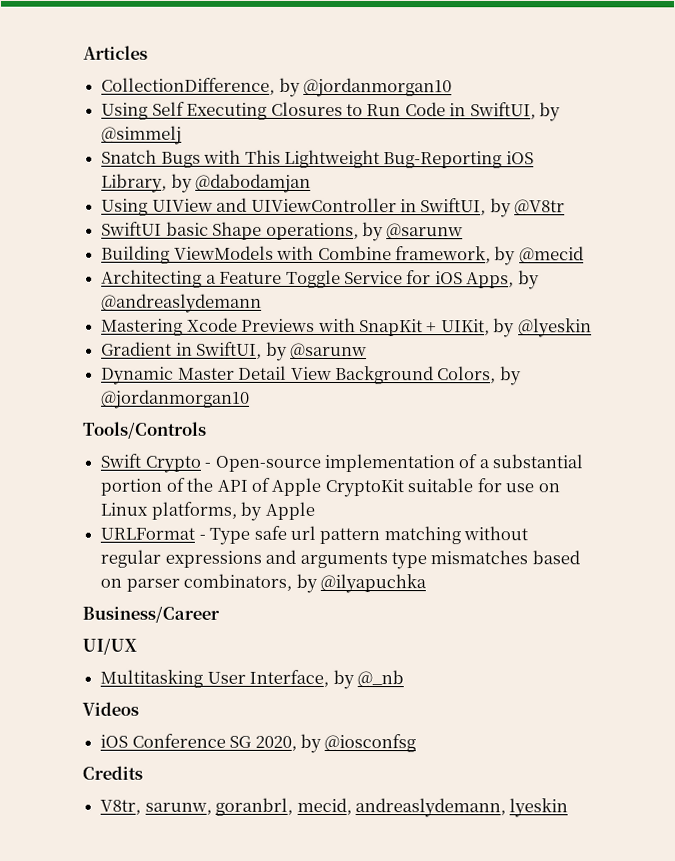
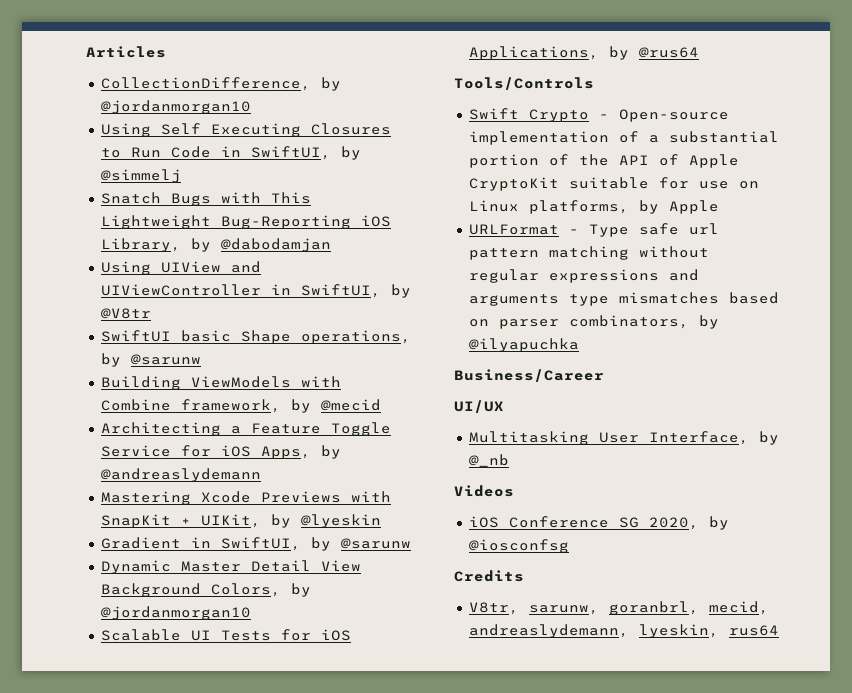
(251, 399) none -> [100,629,351,641] [468,46,699,60] // Scalable UI Tests for iOS Applications, by @rus64
[509,798,569,818] lyeskin -> [638,624,779,638] lyeskin, rus64

